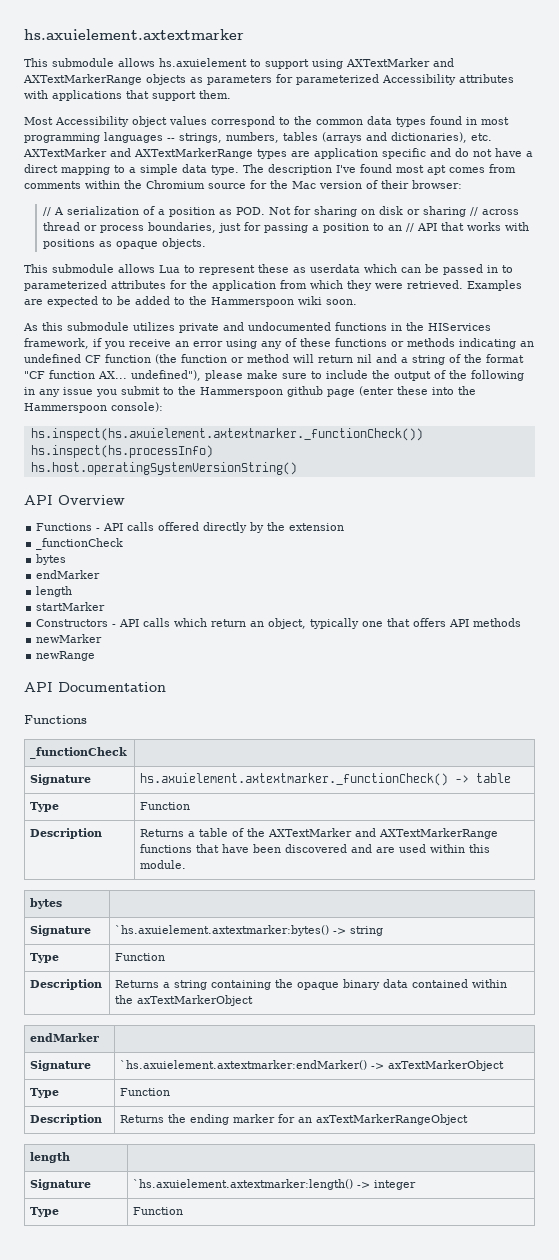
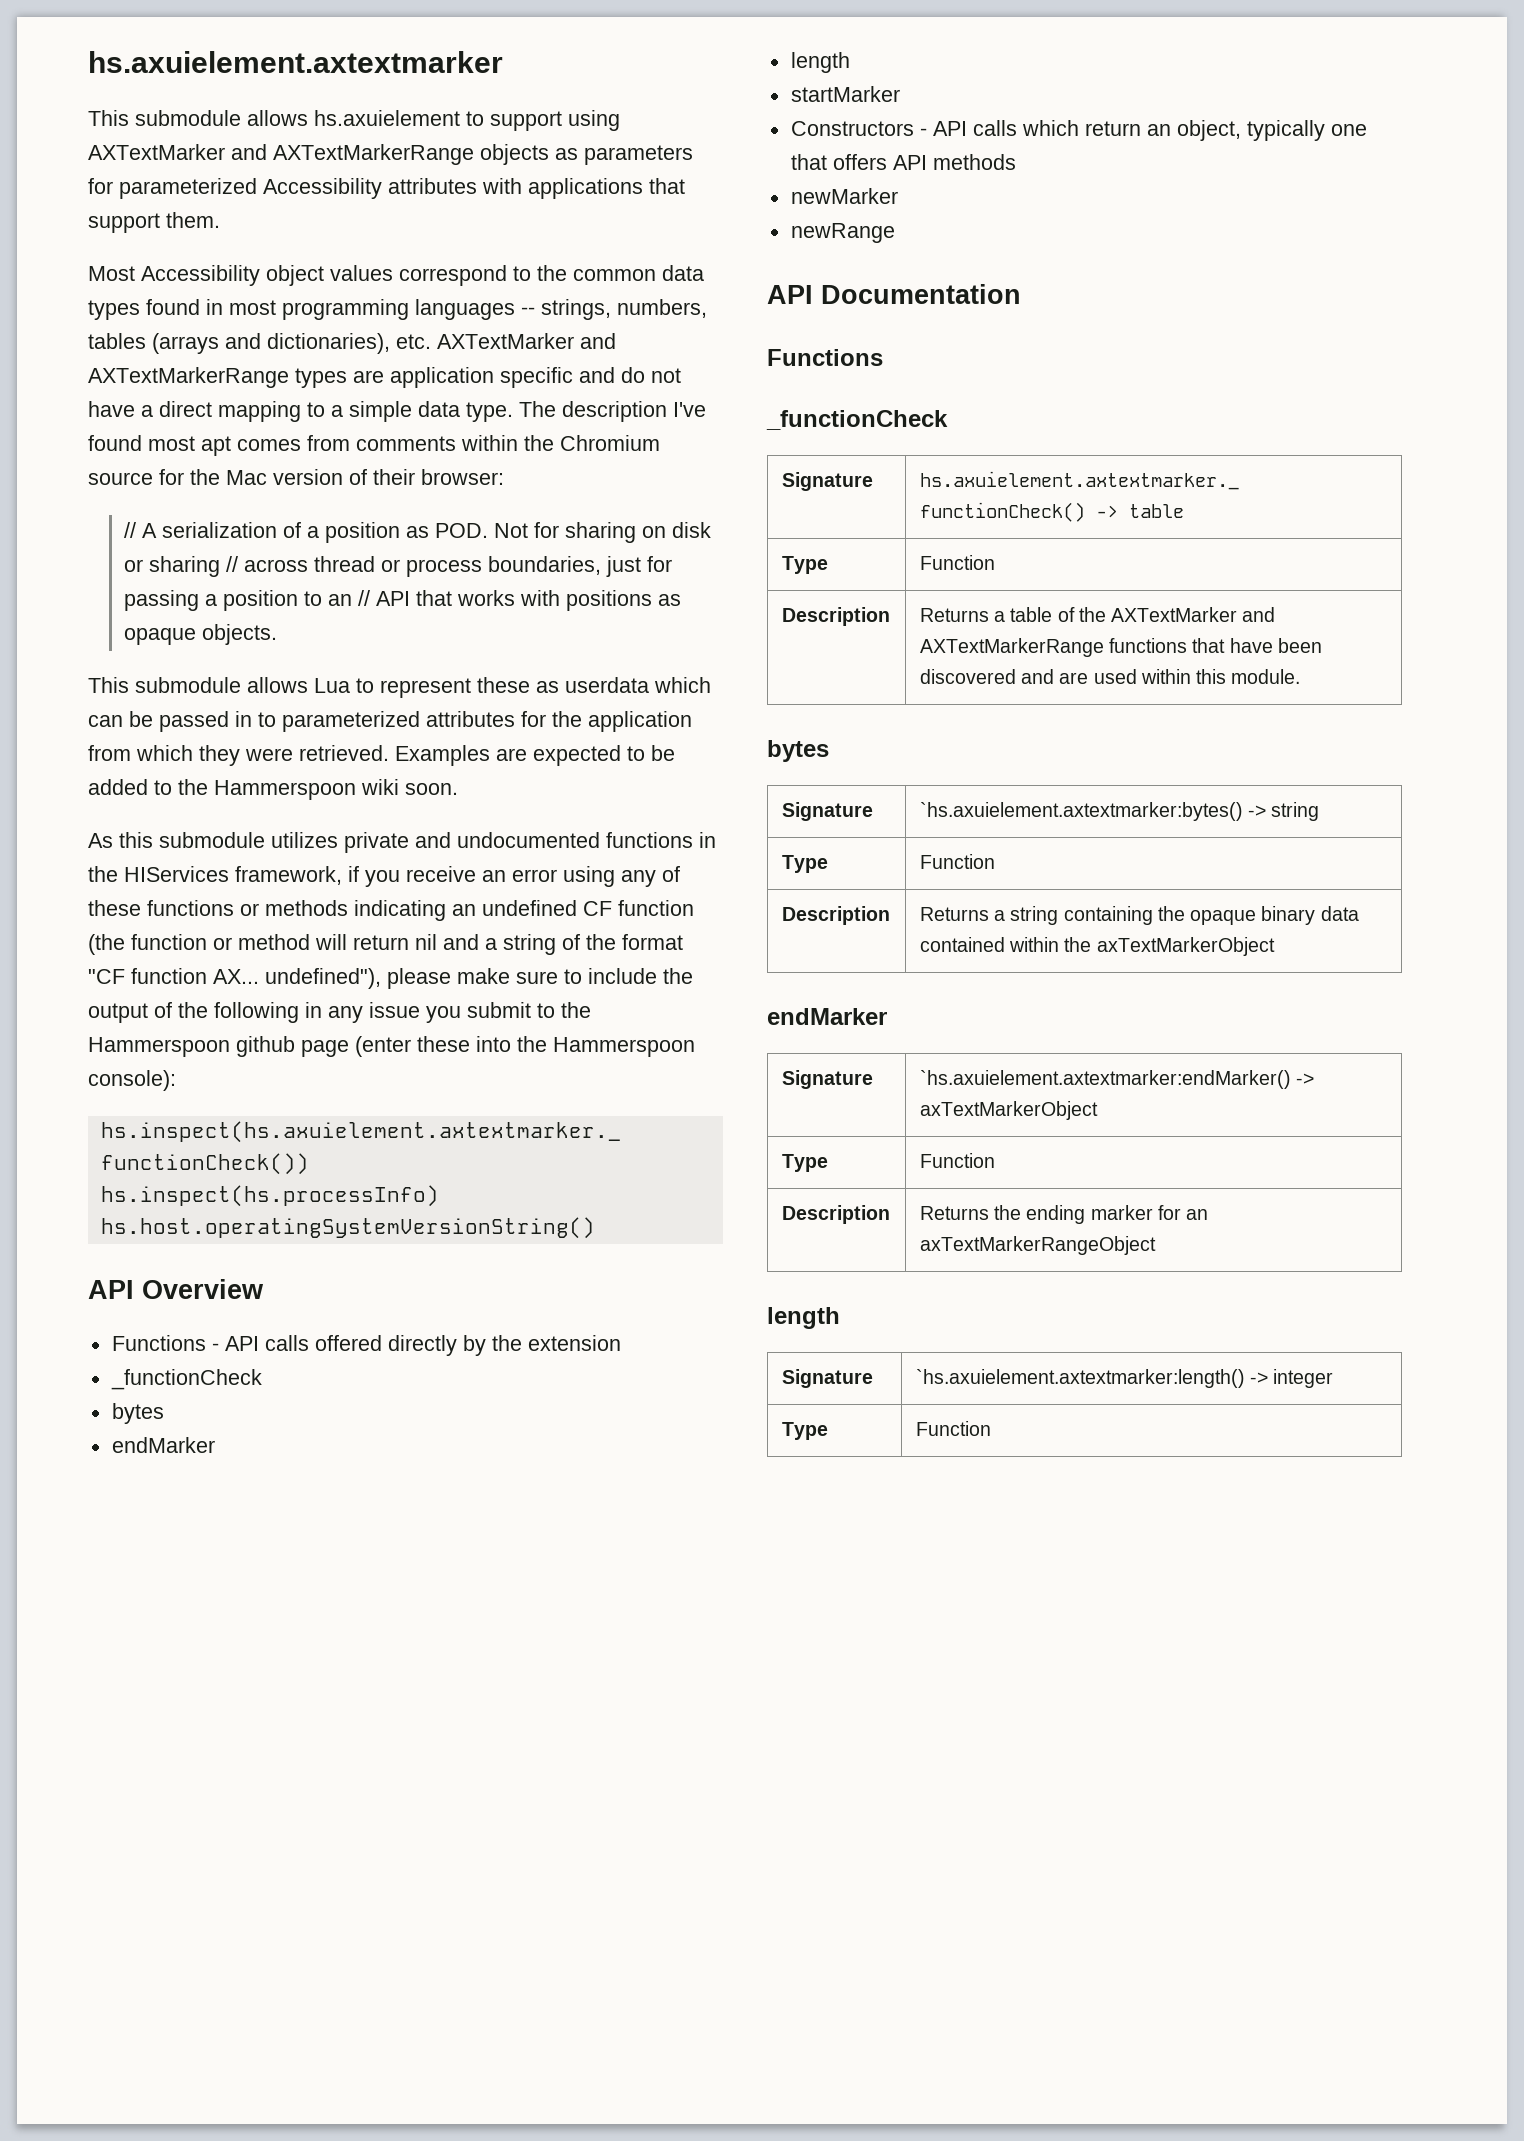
[30,747,128,759] // _functionCheck | -> [766,410,948,430] // _functionCheck
[30,898,63,909] // bytes | -> [767,740,829,762] // bytes
[30,1033,100,1042] // endMarker | -> [767,1008,887,1025] // endMarker
[30,1152,71,1163] // length | -> [767,1307,840,1329] // length

